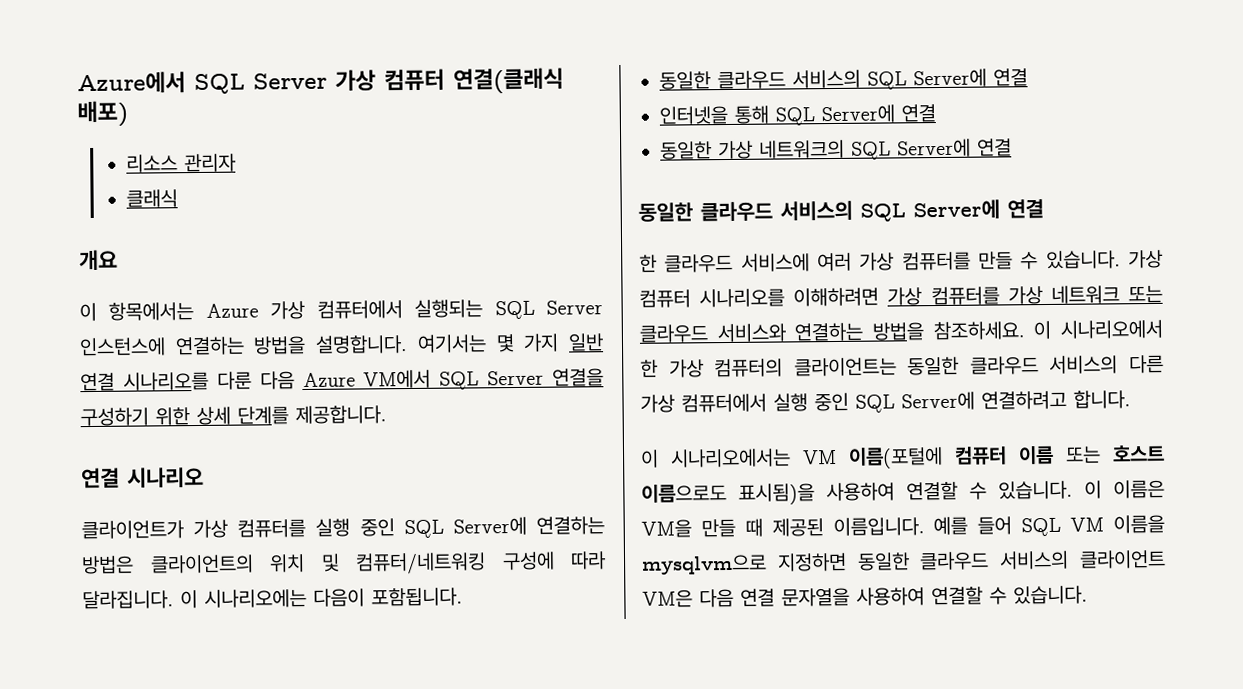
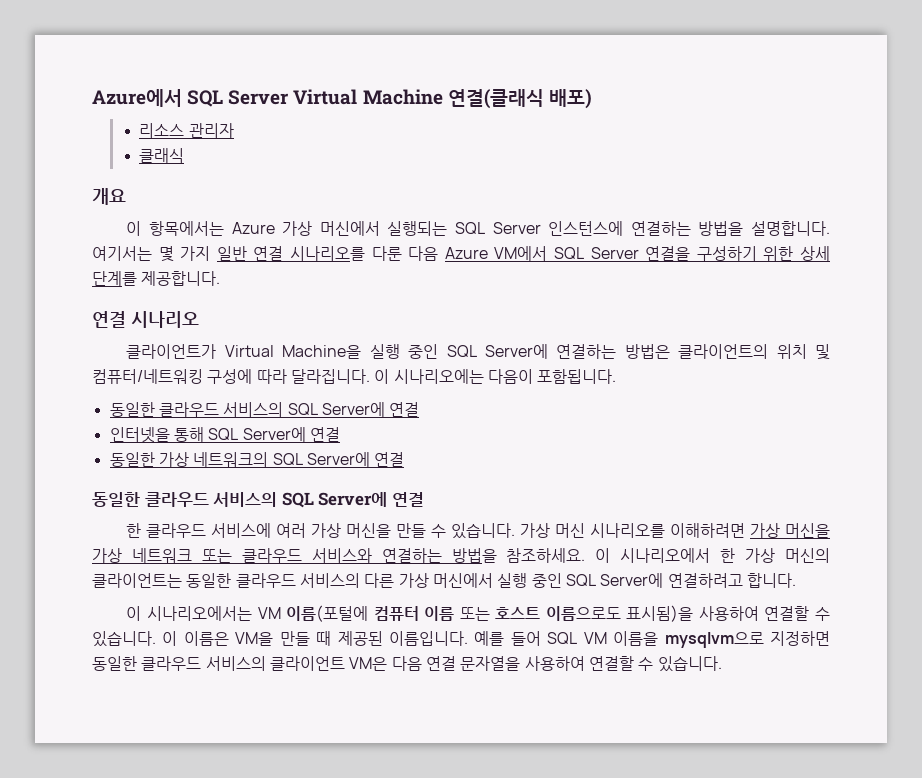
[335,68,445,92] 가상 컴퓨터 -> [293,89,443,105] Virtual Machine
[316,300,403,319] 컴퓨터에서 -> [319,221,380,236] 머신에서
[193,518,307,539] 가상 컴퓨터를 -> [224,345,362,359] Virtual Machine을
[901,251,971,271] 컴퓨터를 -> [346,523,392,538] 머신을
[639,289,691,308] 컴퓨터 -> [555,523,586,538] 머신
[930,286,1000,306] 컴퓨터를 -> [784,523,830,538] 머신을
[714,358,784,378] 컴퓨터의 -> [785,548,830,563] 머신의
[681,393,767,413] 컴퓨터에서 -> [432,573,493,588] 머신에서

